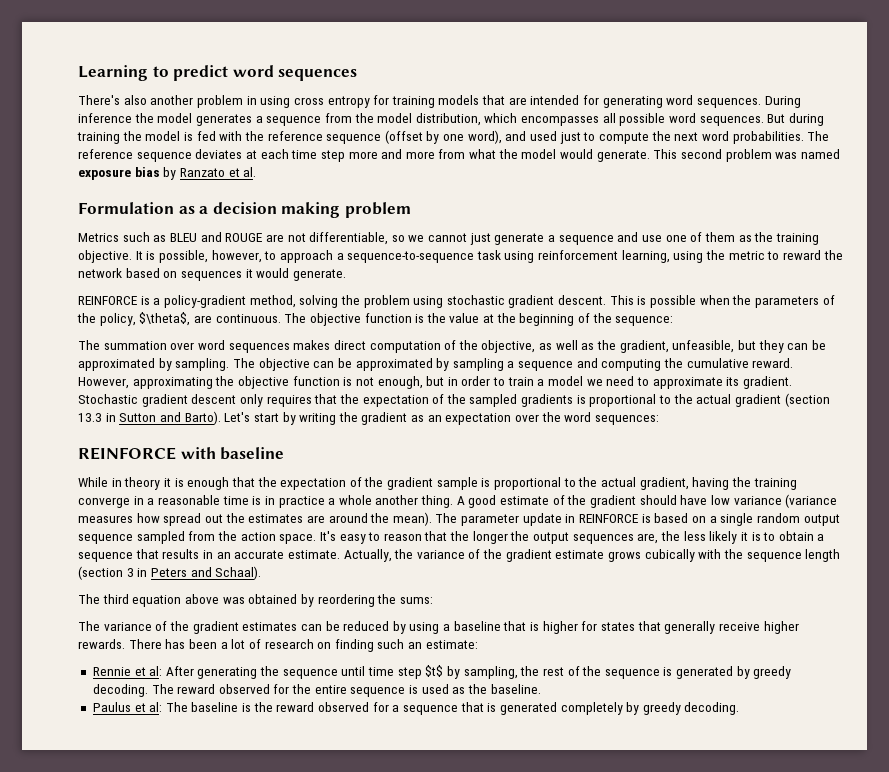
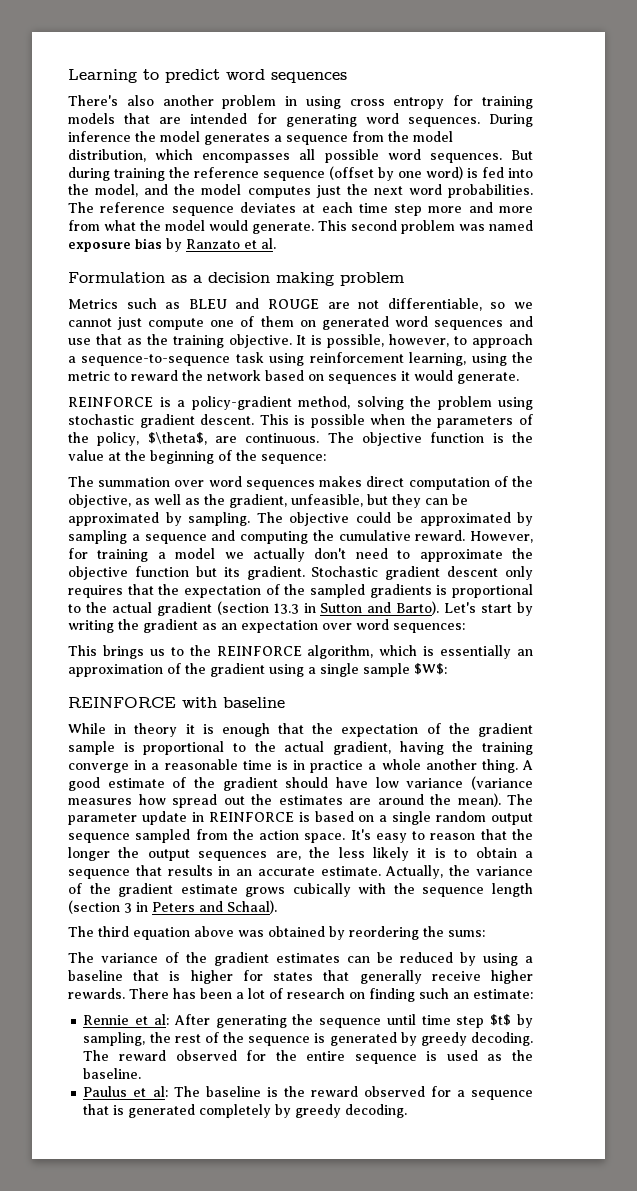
[145,131,264,141] model is fed with the -> (190, 172) none
[467,130,649,144] word), and used just to compute -> [426,166,533,180] [68,184,341,198] word) is fed into the model, and the model computes just
[494,232,735,245] generate a sequence and use one of them -> [148,316,533,330] [68,334,122,345] compute one of them on generated word sequences and use that
[313,361,335,368] can -> [355,512,391,523] could
[132,376,723,389] approximating the objective function is not enough, but in order to train a model we need to approximate -> [68,548,533,562] [68,566,217,580] for training a model we actually don't need to approximate the objective function but
[541,412,561,422] the -> (352, 626) none
(659, 420) none -> [68,645,533,659] [68,663,447,677] // This brings us to the REINFORCE algorithm, which is essentially an approximation of the gradient using a single sample $W$:

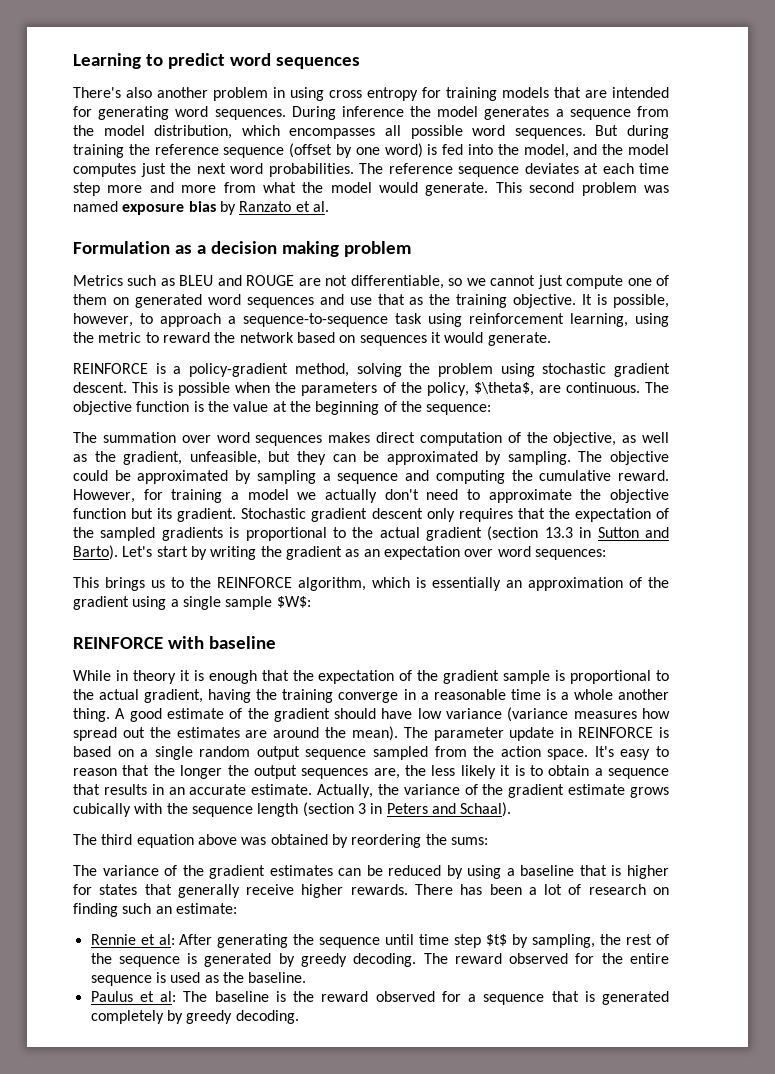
[293,760,364,773] in practice -> (556, 694) none

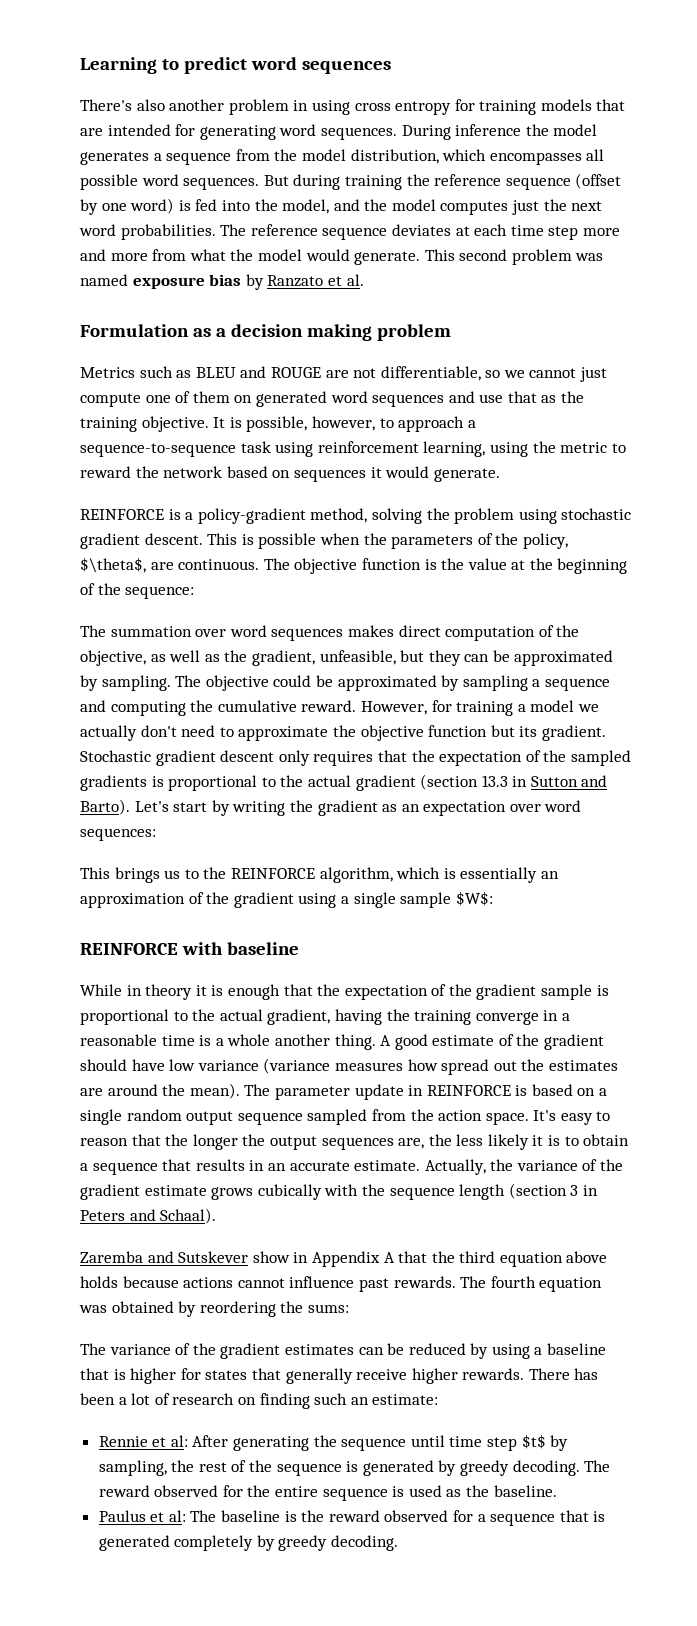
[73,834,237,848] The third equation above -> [80,1251,608,1267] [80,1276,603,1292] Zaremba and Sutskever show in Appendix A that the third equation above holds because actions cannot influence past rewards. The fourth equation

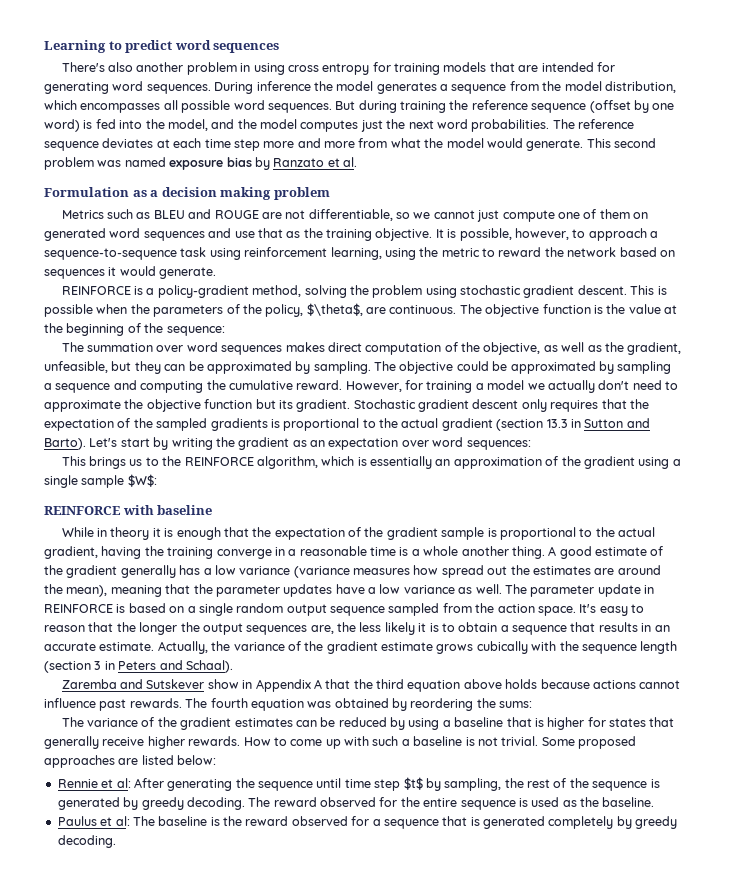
[80,1059,165,1071] should have -> [120,565,212,578] generally has a
[189,1083,240,1099] mean). -> [66,584,502,597] mean), meaning that the parameter updates have a low variance as well.
[528,1368,599,1380] [80,1393,439,1409] There has been a lot of research on finding such an estimate: -> [243,736,636,749] [44,755,217,768] How to come up with such a baseline is not trivial. Some proposed approaches are listed below:

